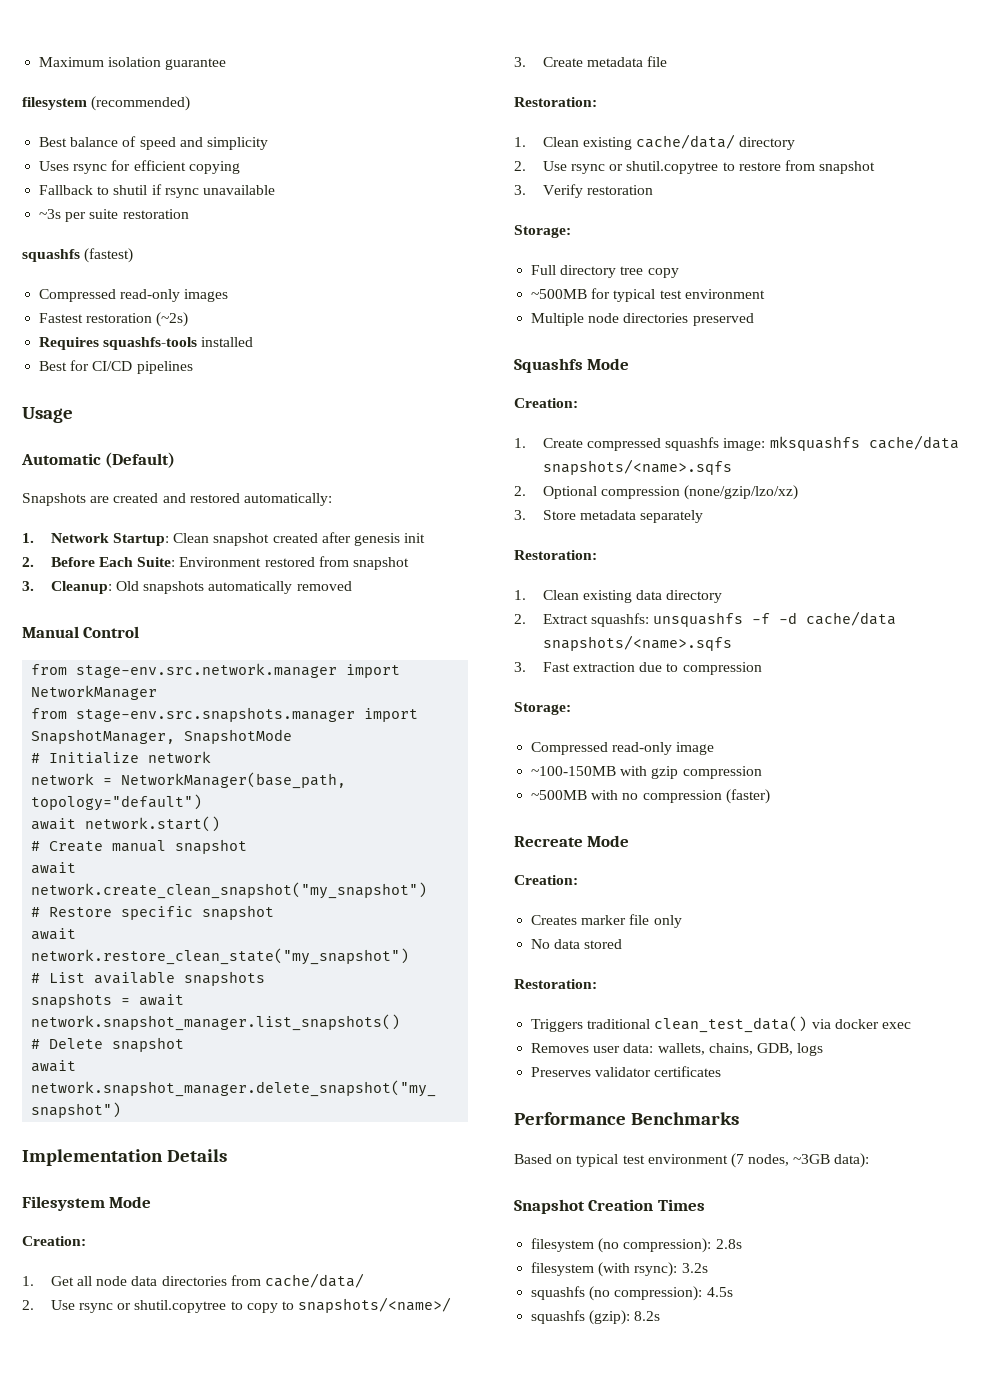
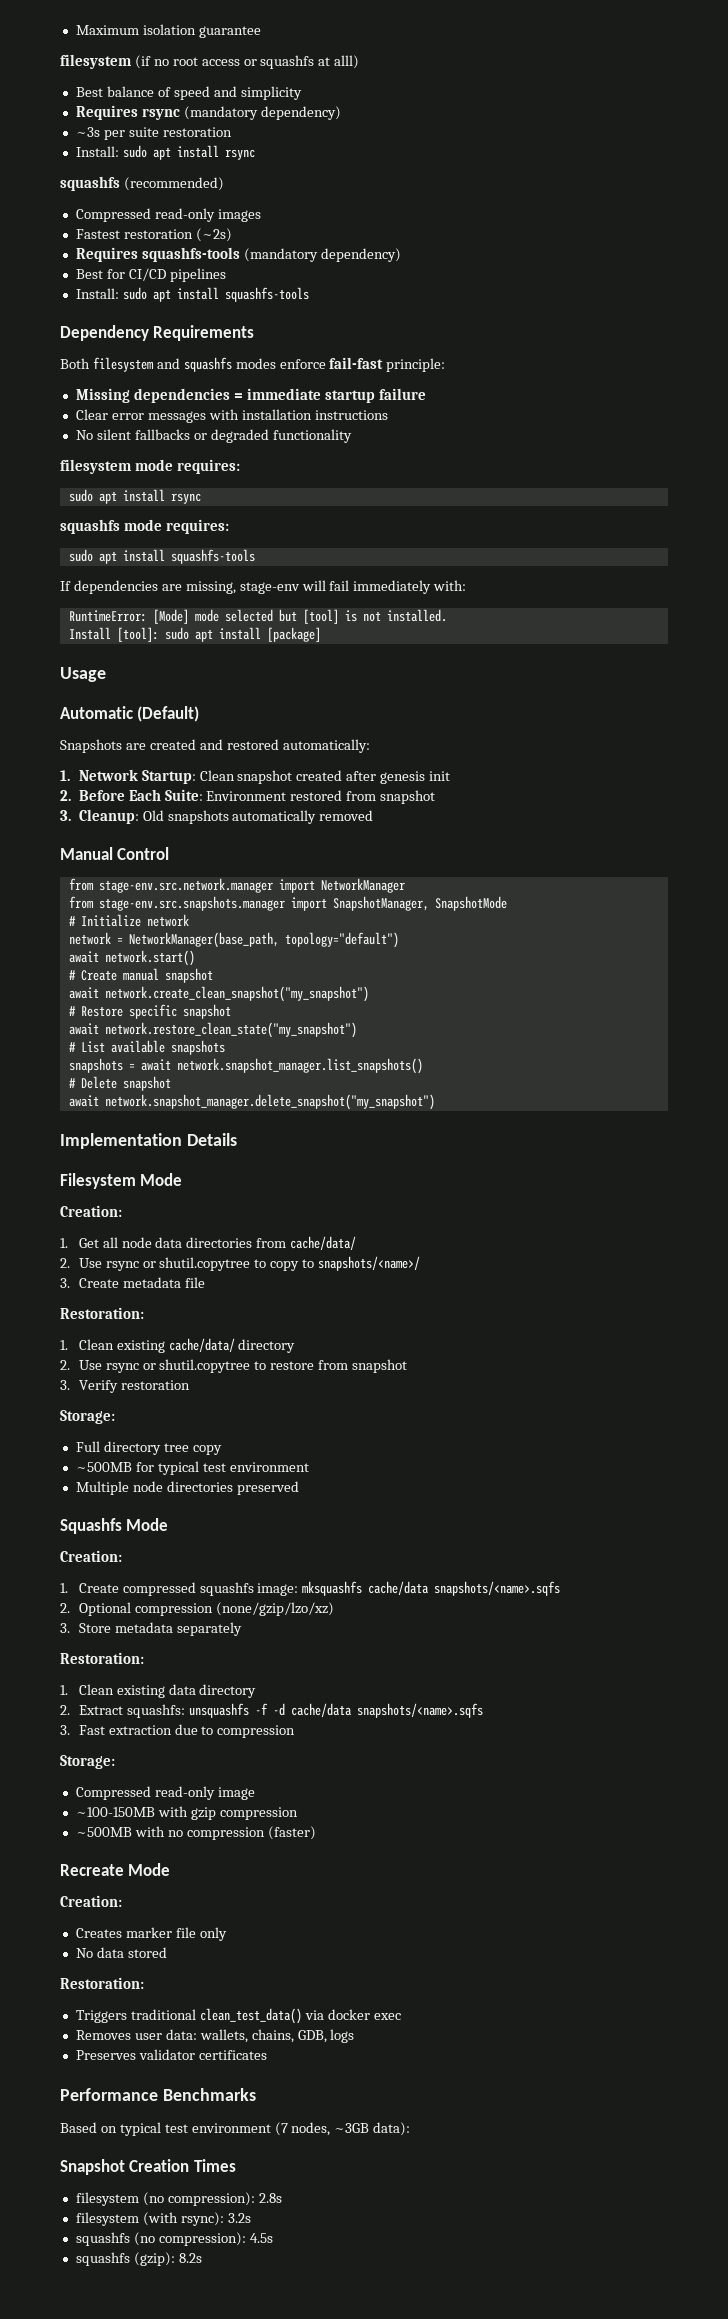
[91,96,191,111] (recommended) -> [134,55,360,69] (if no root access or squashfs at alll)
[39,160,240,174] [39,184,275,198] Uses rsync for efficient copying // Fallback to shutil if rsync unavailable -> [75,105,341,120] Requires rsync (mandatory dependency)
[22,248,134,263] // squashfs (fastest) -> [75,145,255,160] [60,176,224,191] // Install: sudo apt install rsync // squashfs (recommended)
[201,337,254,347] installed -> [243,248,401,262] (mandatory dependency)
(193, 367) none -> [75,287,309,302] [60,325,255,341] [60,357,446,372] [75,388,426,403] [75,409,388,423] [75,429,352,443] [60,459,240,474] [68,489,201,504] [60,519,229,534] [68,549,255,564] [60,580,467,594] [68,609,447,624] [68,627,321,642] // Install: sudo apt install squashfs-tools // Dependency Requirements // Both filesystem and squashfs modes enforce fail-fast principle: // Missing dependencies = immediate startup failure // Clear error messages with installation instructions // No silent fallbacks or degraded functionality // filesystem mode requires: // sudo apt install rsync // squashfs mode requires: // sudo apt install squashfs-tools // If dependencies are missing, stage-env will fail immediately with: // RuntimeError: [Mode] mode selected but [tool] is not installed. // Install [tool]: sudo apt install [package]

